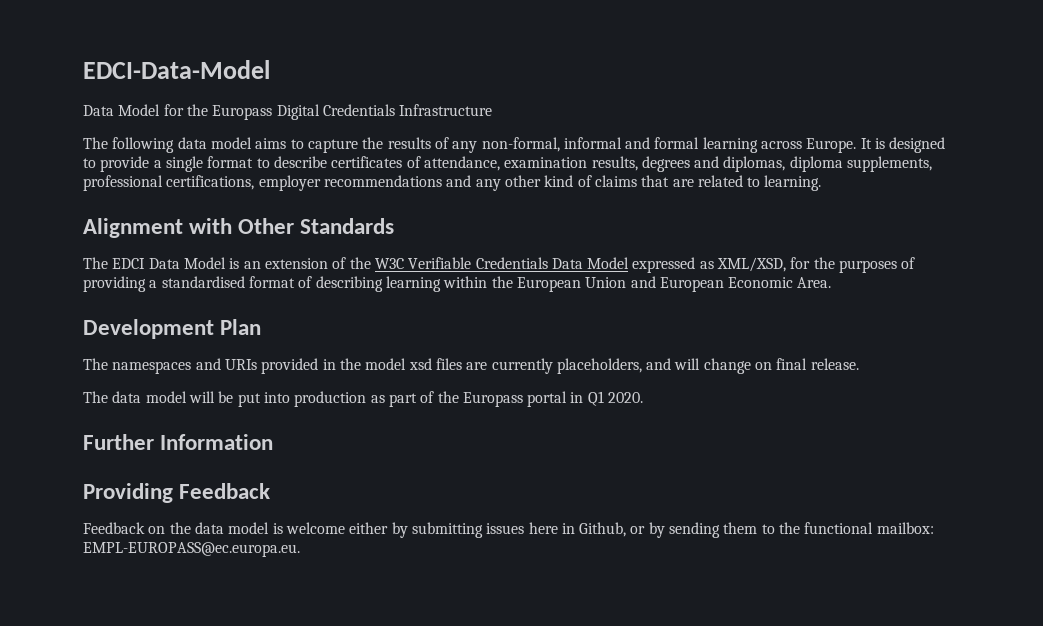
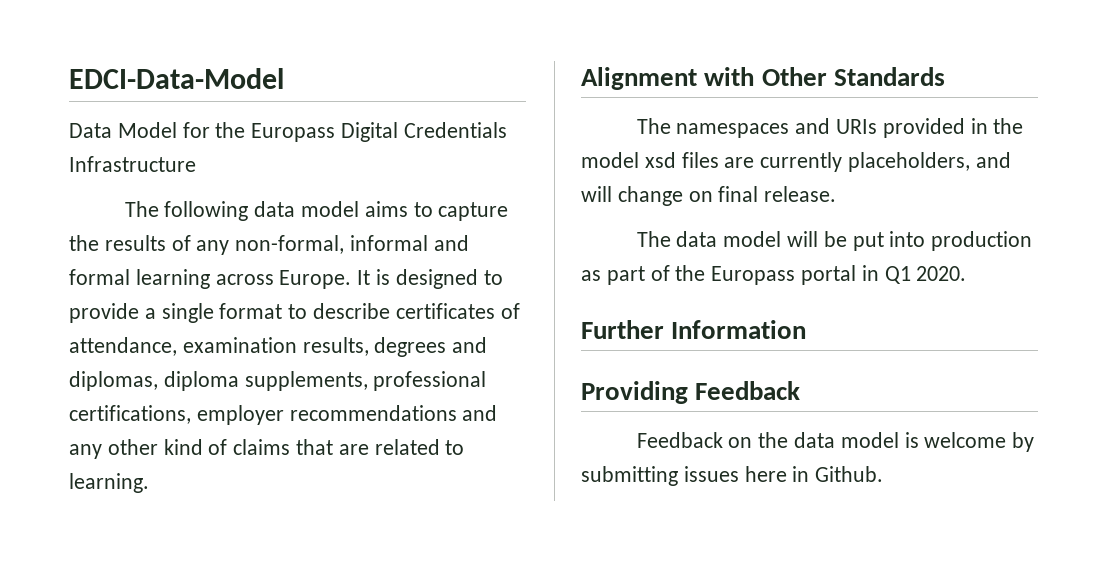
[83,257,916,273] [83,276,832,292] [83,319,262,339] // The EDCI Data Model is an extension of the W3C Verifiable Credentials Data Model expressed as XML/XSD, for the purposes of providing a standardised format of describing learning within the European Union and European Economic Area. // Development Plan -> (945, 76) none
[349,522,389,534] either -> (1007, 440) none
[579,522,934,538] [83,542,300,557] Github, or by sending them to the functional mailbox: EMPL-EUROPASS@ec.europa.eu. -> [815,466,884,482] Github.

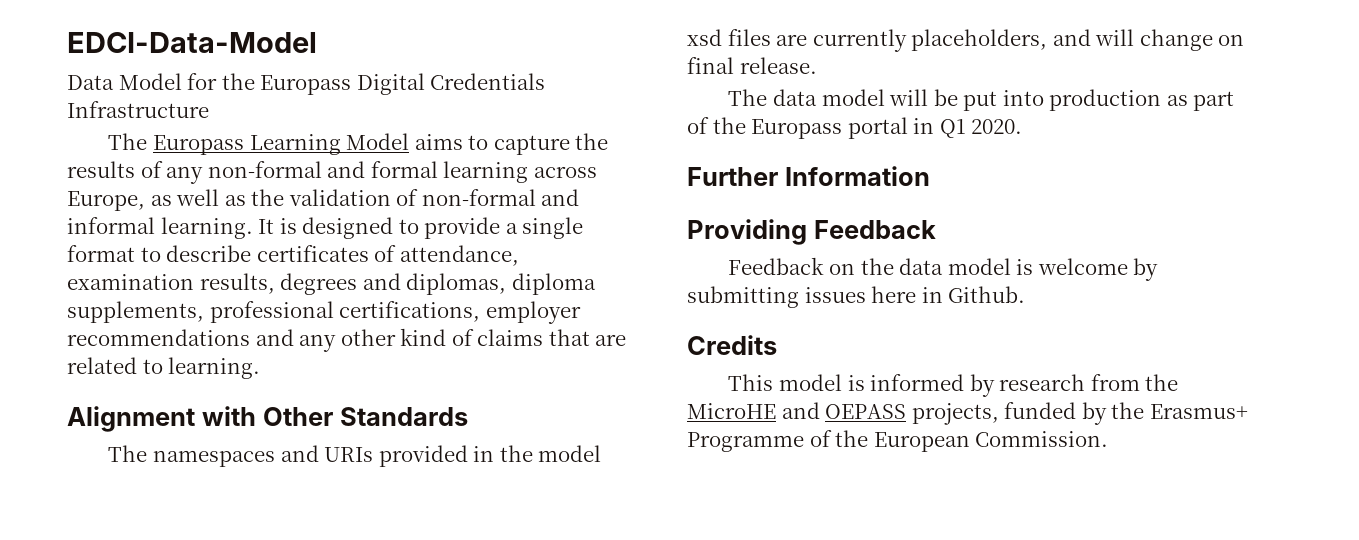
[164,201,360,221] following data model -> [152,133,410,155] Europass Learning Model
[235,235,429,254] non-formal, informal -> [207,161,322,178] non-formal
[279,270,352,289] Europe. -> [67,189,580,211] [67,217,253,239] Europe, as well as the validation of non-formal and informal learning.
(884, 474) none -> [687,335,777,355] [728,374,1179,397] [687,402,1248,425] [687,430,1109,452] // Credits // This model is informed by research from the MicroHE and OEPASS projects, funded by the Erasmus+ Programme of the European Commission.

